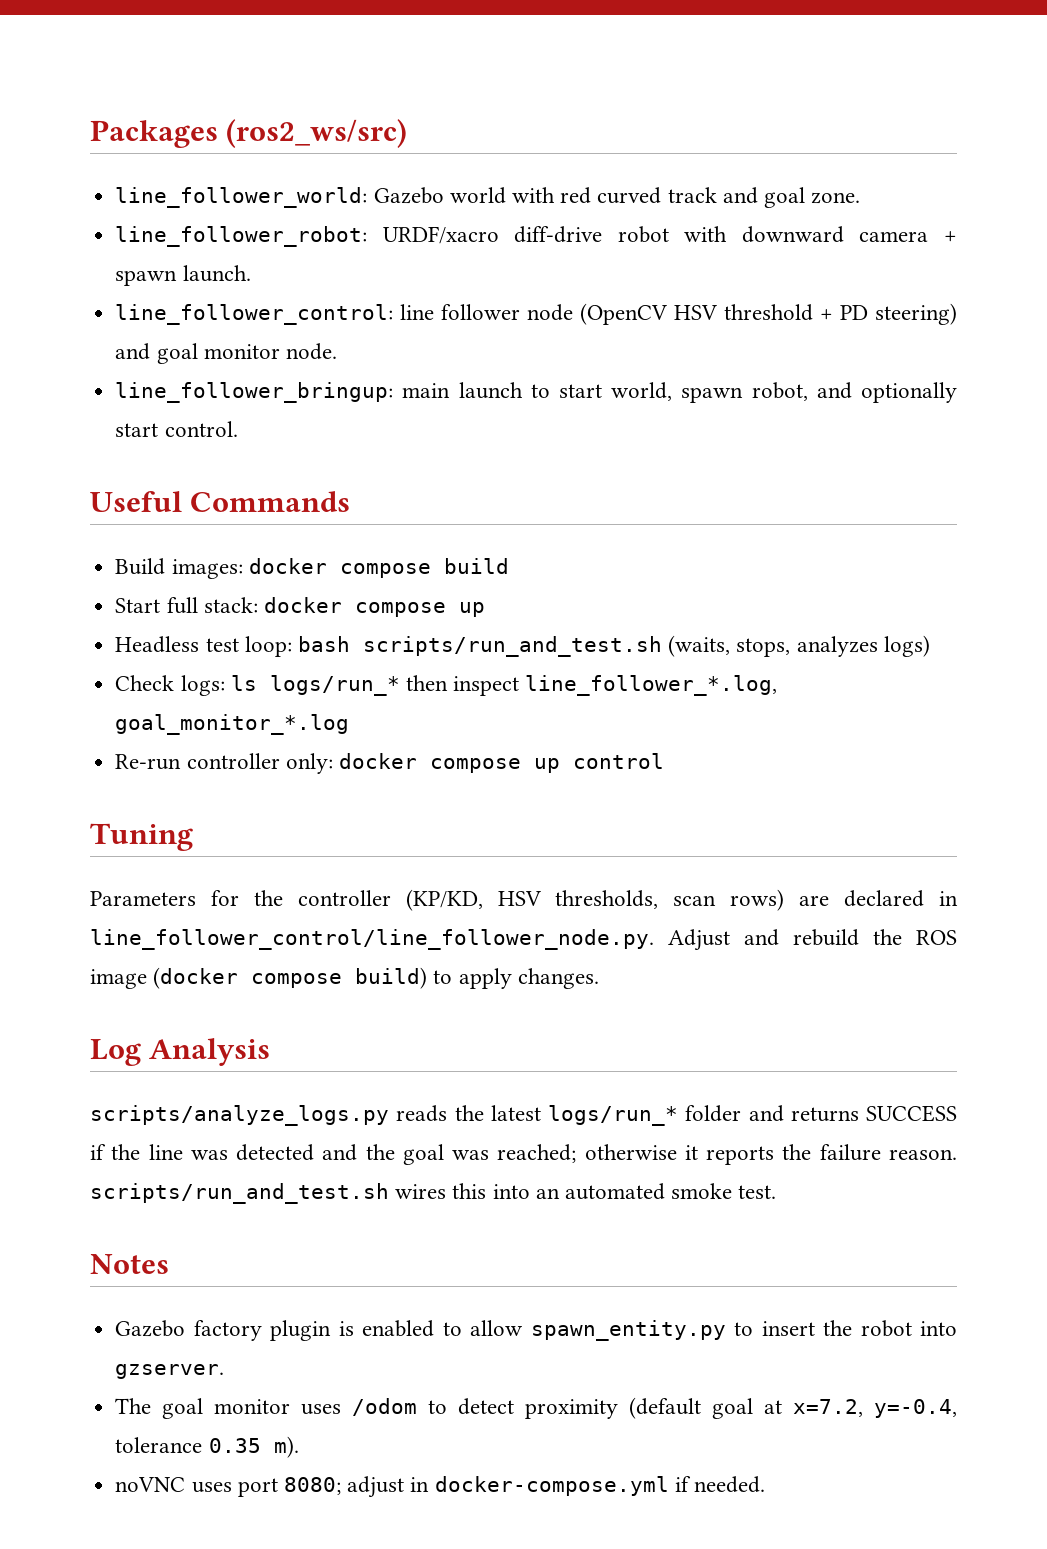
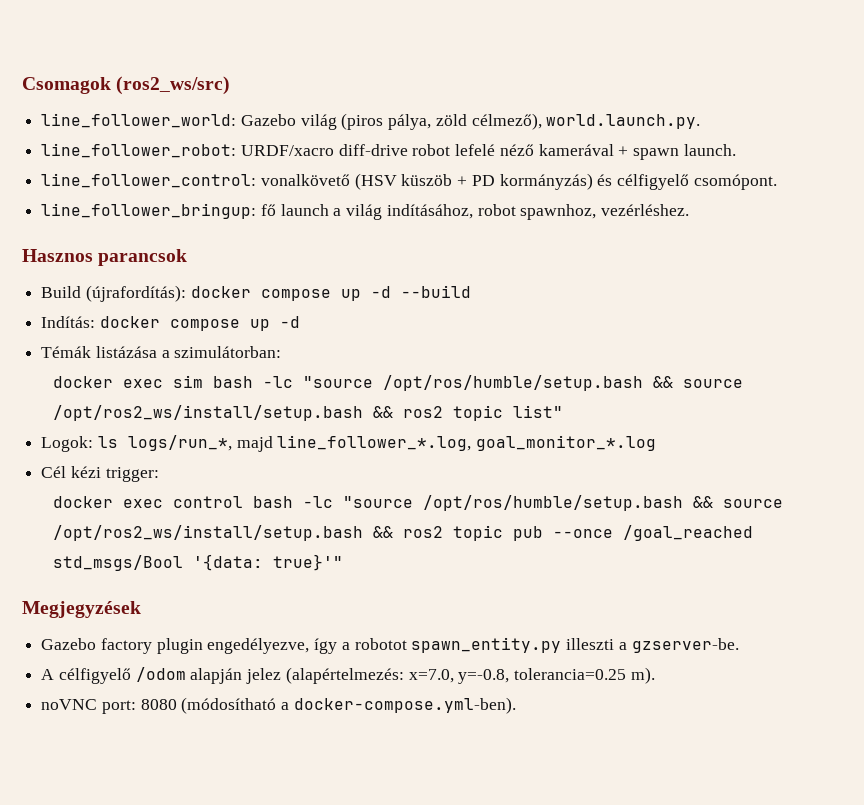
[90,120,218,148] Packages -> [22,77,111,94] Csomagok
[449,187,861,208] world with red curved track and goal zone. -> [300,113,701,130] világ (piros pálya, zöld célmező), world.launch.py.
[684,226,929,243] with downward camera -> [455,144,614,156] lefelé néző kamerával
[400,303,958,325] [115,343,337,364] [115,382,957,403] [115,421,238,437] [90,491,351,512] [115,558,509,579] [115,597,485,617] [115,635,930,657] [115,675,778,696] [115,714,350,735] [115,753,664,774] [90,823,193,851] [90,889,958,911] [90,929,957,951] [90,967,599,989] [90,1038,271,1066] [90,1105,957,1126] [90,1144,957,1165] [90,1183,777,1204] [90,1254,169,1274] [115,1320,958,1341] [115,1364,225,1379] [115,1397,958,1419] [115,1436,299,1458] [115,1476,765,1498] line follower node (OpenCV HSV threshold + PD steering) and goal monitor node. // line_follower_bringup: main launch to start world, spawn robot, and optionally start control. // Useful Commands // Build images: docker compose build // Start full stack: docker compose up // Headless test loop: bash scripts/run_and_test.sh (waits, stops, analyzes logs) // Check logs: ls logs/run_* then inspect line_follower_*.log, goal_monitor_*.log // Re-run controller only: docker compose up control // Tuning // Parameters for the controller (KP/KD, HSV thresholds, scan rows) are declared in line_follower_control/line_follower_node.py. Adjust and rebuild the ROS image (docker compose build) to apply changes. // Log Analysis // scripts/analyze_logs.py reads the latest logs/run_* folder and returns SUCCESS if the line was detected and the goal was reached; otherwise it reports the failure reason. scripts/run_and_test.sh wires this into an automated smoke test. // Notes // Gazebo factory plugin is enabled to allow spawn_entity.py to insert the robot into gzserver. // The goal monitor uses /odom to detect proximity (default goal at x=7.2, y=-0.4, tolerance 0.35 m). // noVNC uses port 8080; adjust in docker-compose.yml if needed. -> [260,173,777,190] [41,203,690,220] [22,249,188,266] [41,285,471,302] [41,316,300,331] [41,346,282,358] [52,375,743,391] [52,405,563,421] [41,435,657,452] [41,466,159,482] [52,495,783,511] [52,525,753,541] [52,554,343,571] [22,601,141,618] [41,637,739,654] [41,667,655,684] [41,697,516,714] vonalkövető (HSV küszöb + PD kormányzás) és célfigyelő csomópont. // line_follower_bringup: fő launch a világ indításához, robot spawnhoz, vezérléshez. // Hasznos parancsok // Build (újrafordítás): docker compose up -d --build // Indítás: docker compose up -d // Témák listázása a szimulátorban: // docker exec sim bash -lc "source /opt/ros/humble/setup.bash && source /opt/ros2_ws/install/setup.bash && ros2 topic list" // Logok: ls logs/run_*, majd line_follower_*.log, goal_monitor_*.log // Cél kézi trigger: // docker exec control bash -lc "source /opt/ros/humble/setup.bash && source /opt/ros2_ws/install/setup.bash && ros2 topic pub --once /goal_reached std_msgs/Bool '{data: true}'" // Megjegyzések // Gazebo factory plugin engedélyezve, így a robotot spawn_entity.py illeszti a gzserver-be. // A célfigyelő /odom alapján jelez (alapértelmezés: x=7.0, y=-0.8, tolerancia=0.25 m). // noVNC port: 8080 (módosítható a docker-compose.yml-ben).

